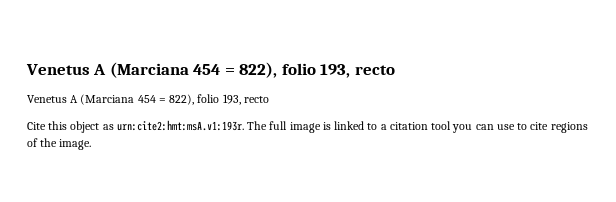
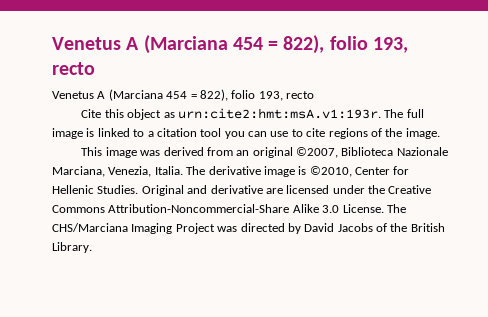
(92, 144) none -> [81,147,448,158] [52,166,410,177] [52,185,432,196] [52,204,406,213] [52,223,445,234] [52,242,92,253] // This image was derived from an original ©2007, Biblioteca Nazionale Marciana, Venezia, Italia. The derivative image is ©2010, Center for Hellenic Studies. Original and derivative are licensed under the Creative Commons Attribution-Noncommercial-Share Alike 3.0 License. The CHS/Marciana Imaging Project was directed by David Jacobs of the British Library.

